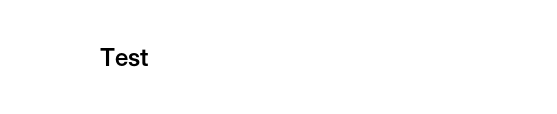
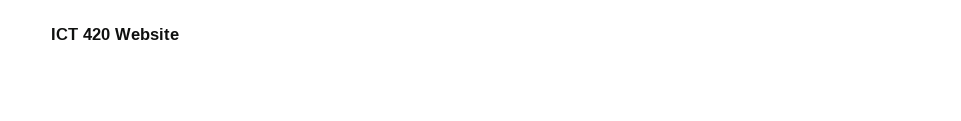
[100,48,148,67] Test -> [51,28,179,40] ICT 420 Website

